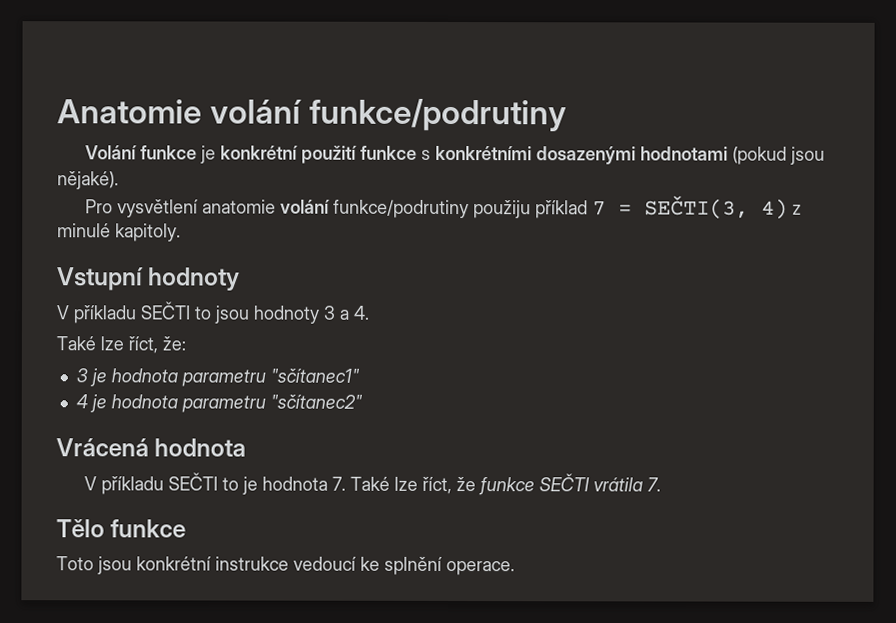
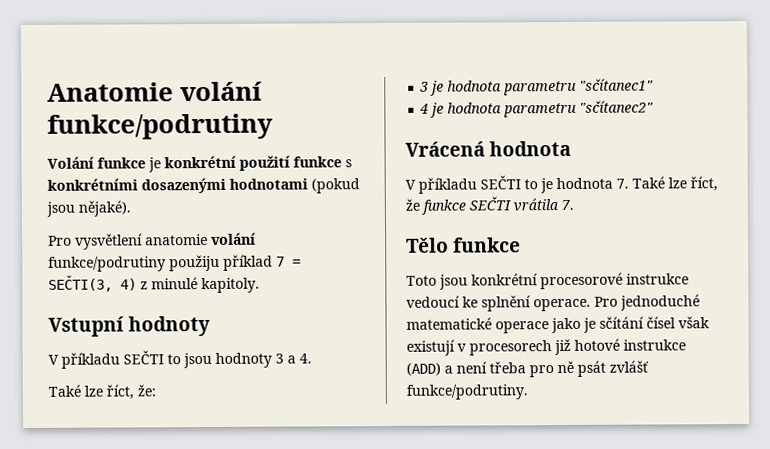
(212, 563) none -> [540,272,623,290] procesorové
(515, 568) none -> [594,294,700,311] [406,316,710,334] [406,338,686,356] [406,360,649,378] [406,384,528,400] Pro jednoduché matematické operace jako je sčítání čísel však existují v procesorech již hotové instrukce (ADD) a není třeba pro ně psát zvlášť funkce/podrutiny.

